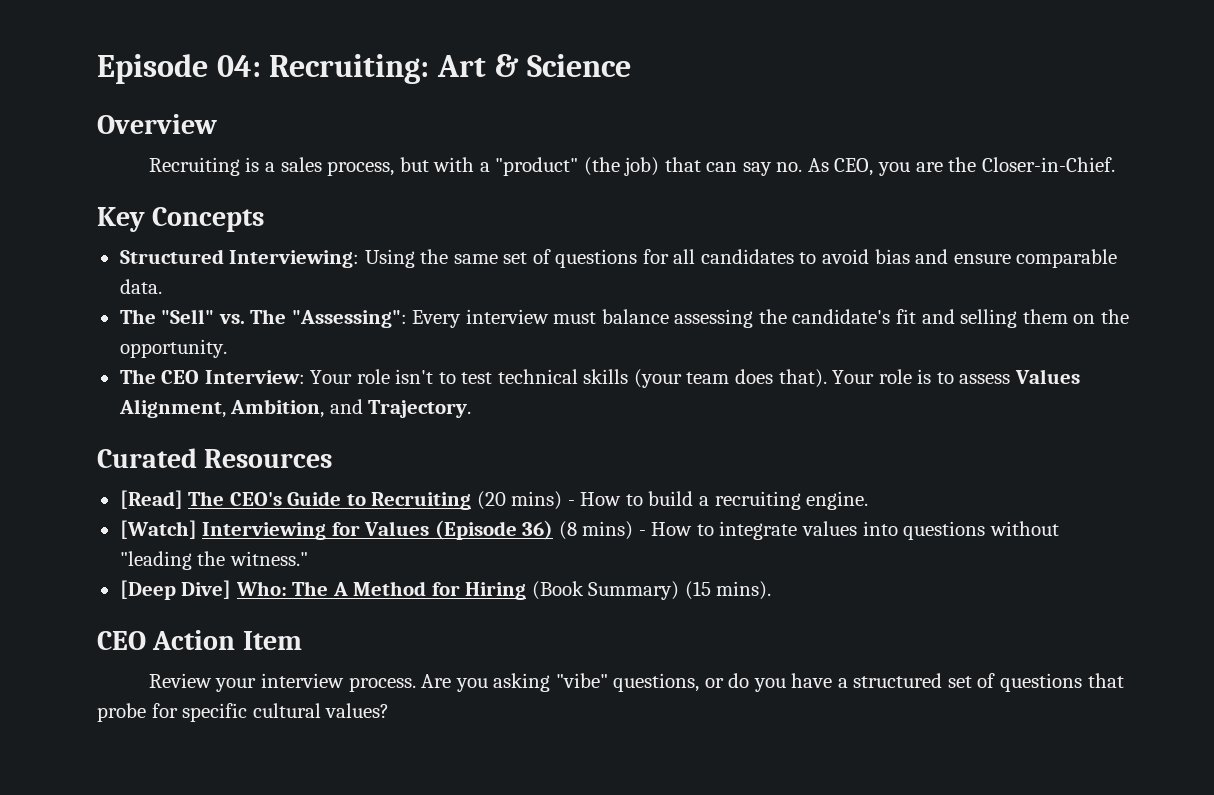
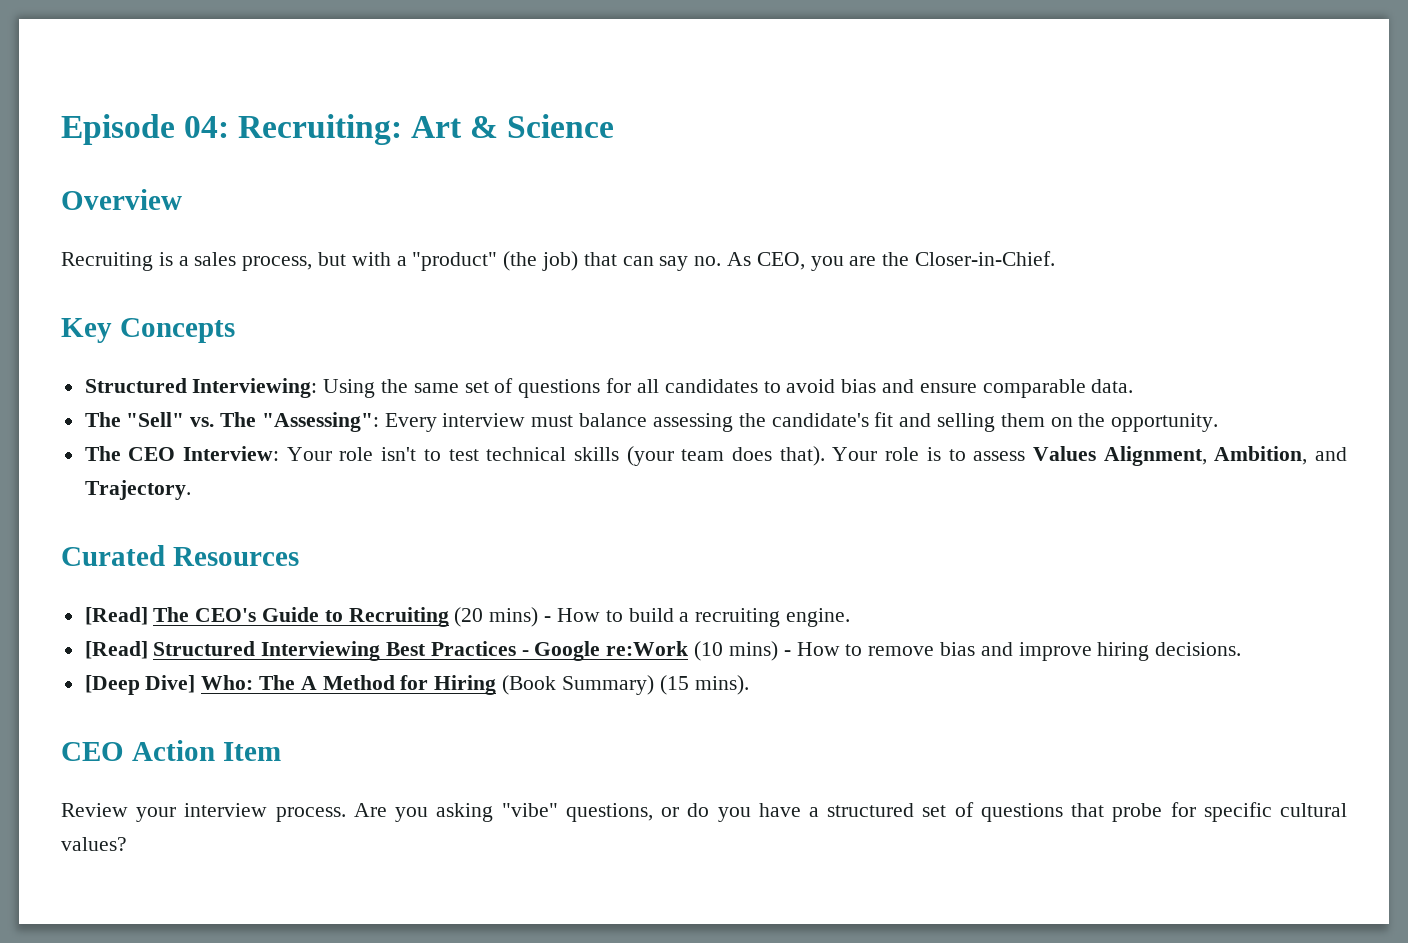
[119,520,1059,540] [119,551,308,570] [Watch] Interviewing for Values (Episode 36) (8 mins) - How to integrate values into questions without "leading the witness." -> [84,641,1242,661] [Read] Structured Interviewing Best Practices - Google re:Work (10 mins) - How to remove bias and improve hiring decisions.

